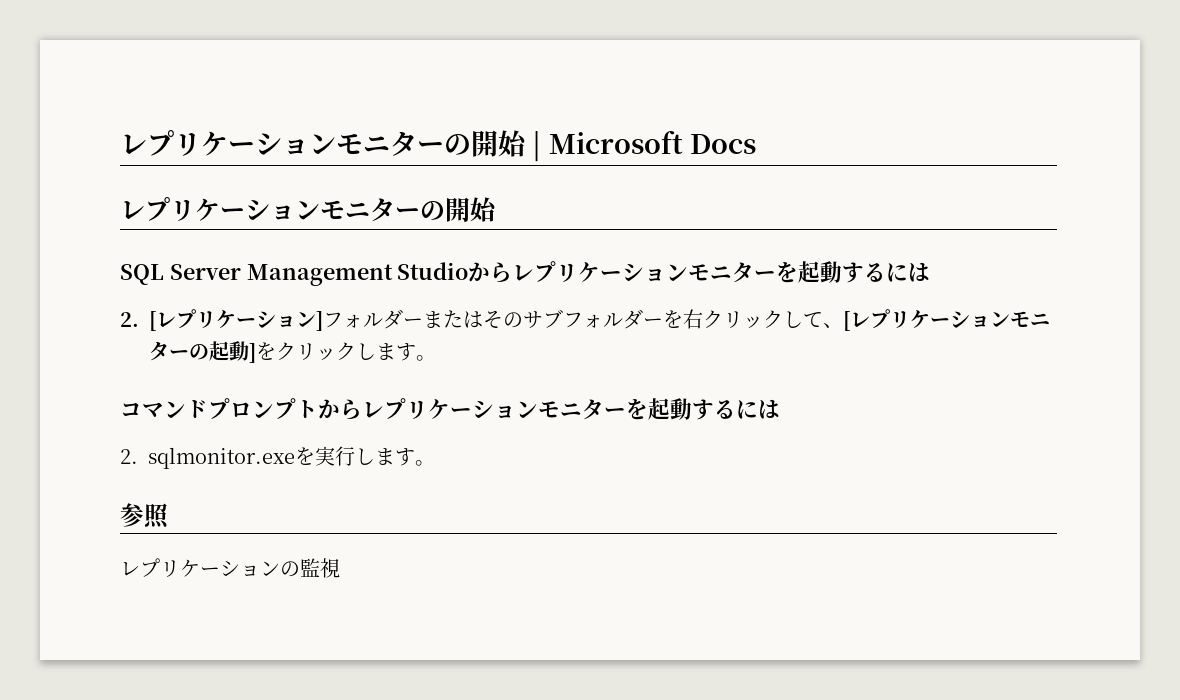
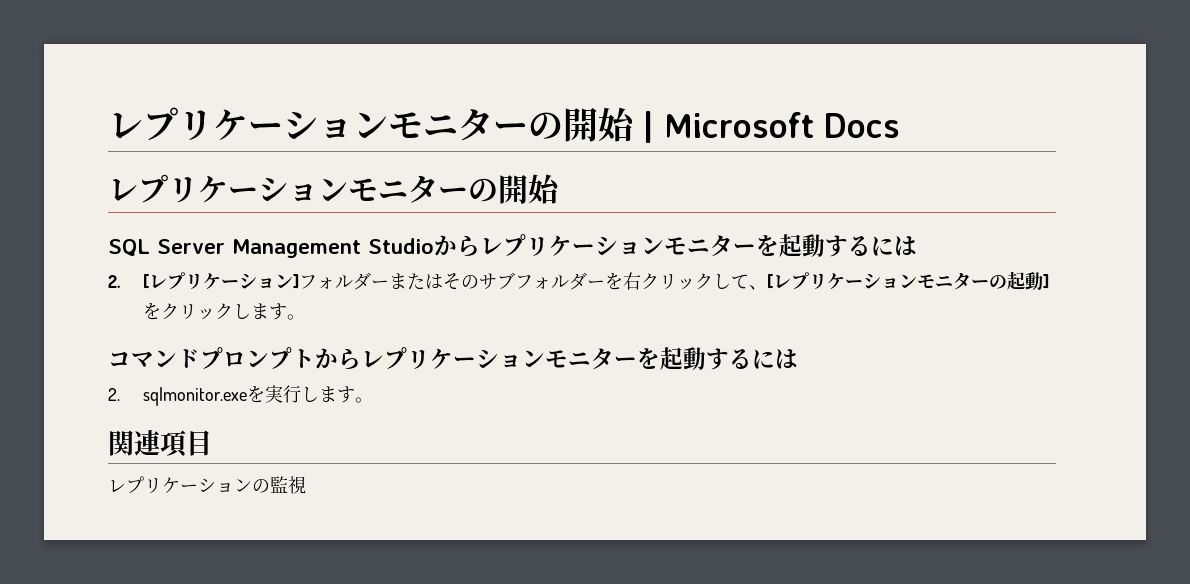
[120,503,169,529] 参照 -> [108,430,212,457] 関連項目

